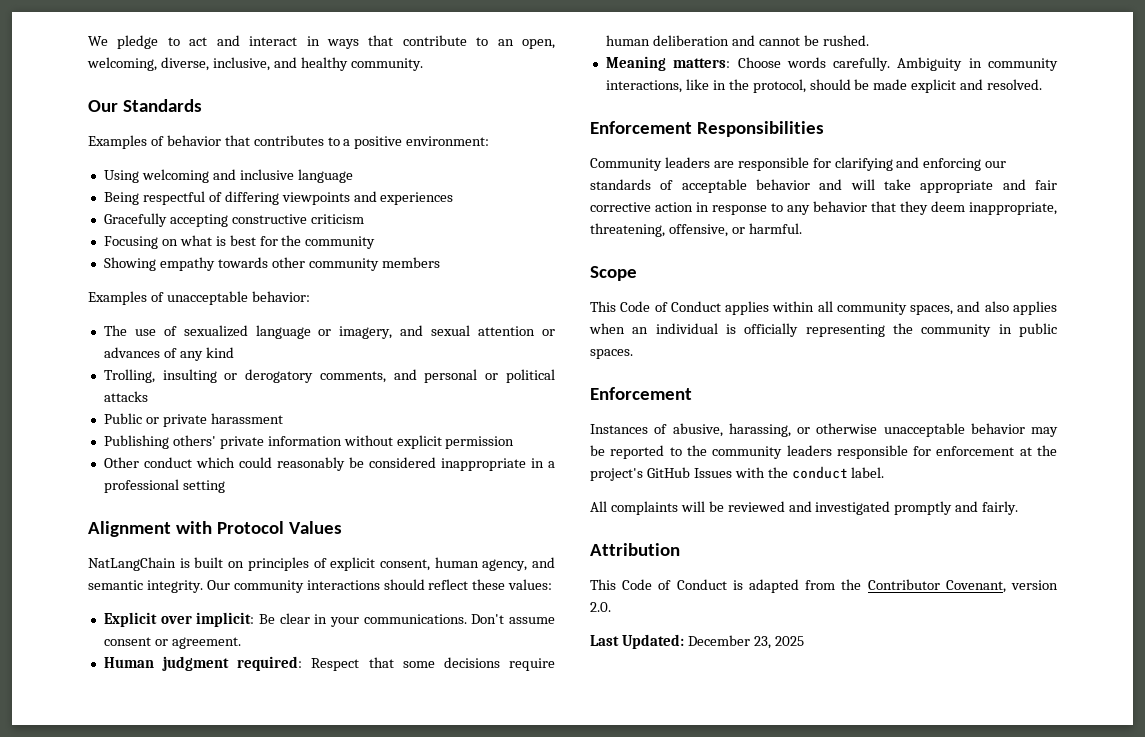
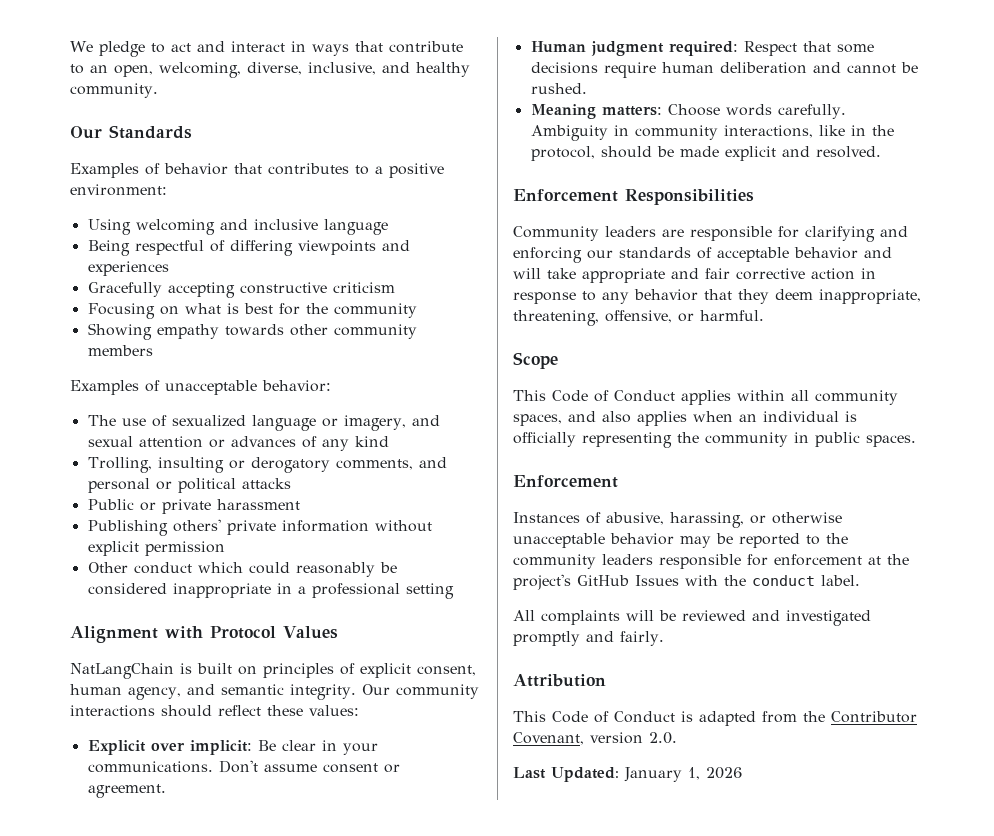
[687,635,804,649] December 23, 2025 -> [624,767,742,782] January 1, 2026

